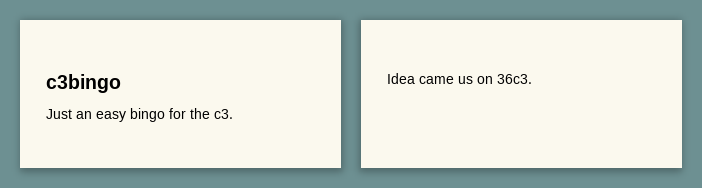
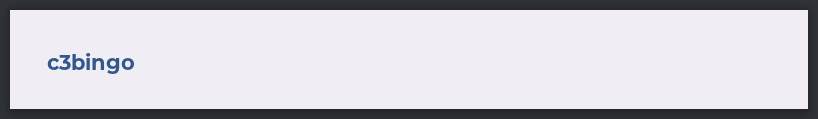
[46,108,233,122] [387,73,532,84] // Just an easy bingo for the c3. // Idea came us on 36c3. -> (135, 63) none

